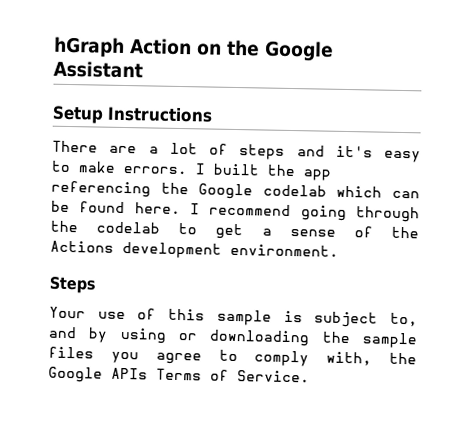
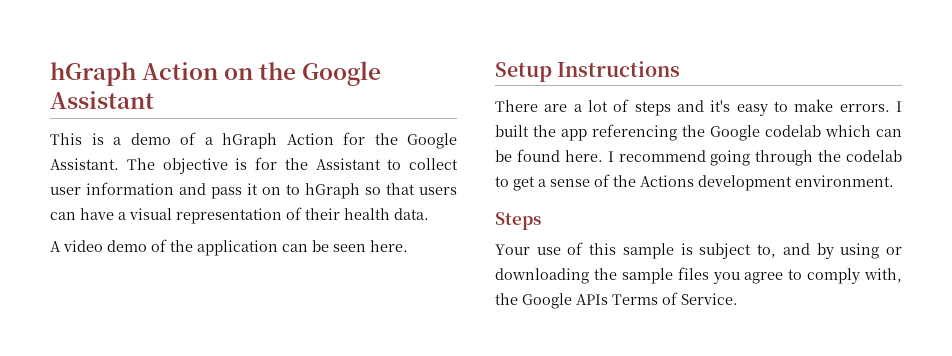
(143, 69) none -> [50,132,457,149] [50,157,458,174] [50,182,457,199] [50,207,429,224] [50,239,408,256] // This is a demo of a hGraph Action for the Google Assistant. The objective is for the Assistant to collect user information and pass it on to hGraph so that users can have a visual representation of their health data. // A video demo of the application can be seen here.

